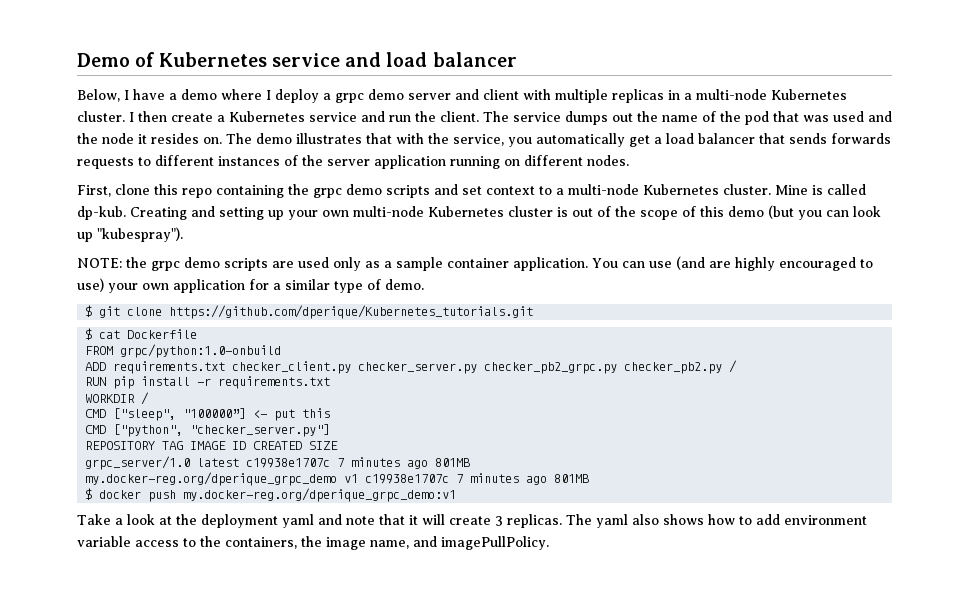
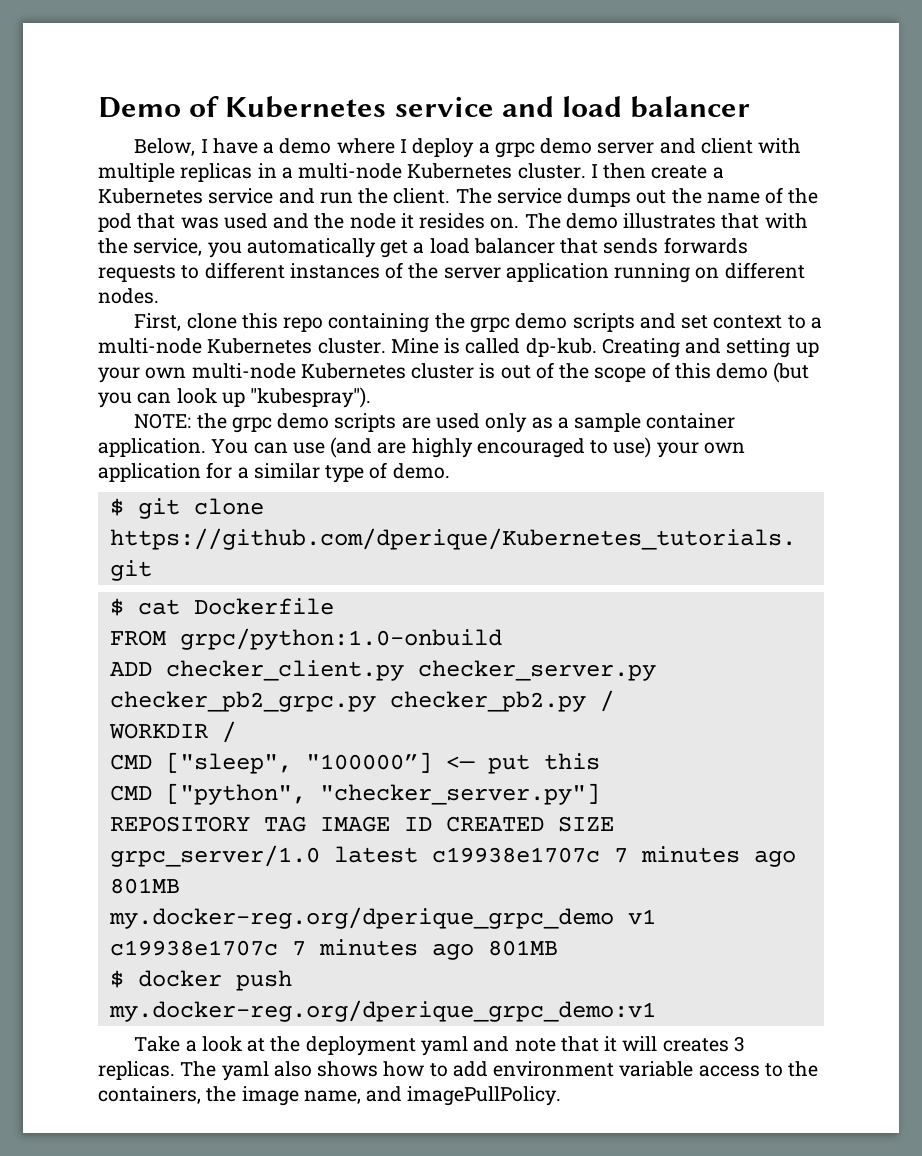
[113,361,226,374] requirements.txt -> (152, 669) none
[85,376,331,389] // RUN pip install -r requirements.txt -> (614, 701) none
[449,516,491,525] create -> [662,1038,729,1052] creates

